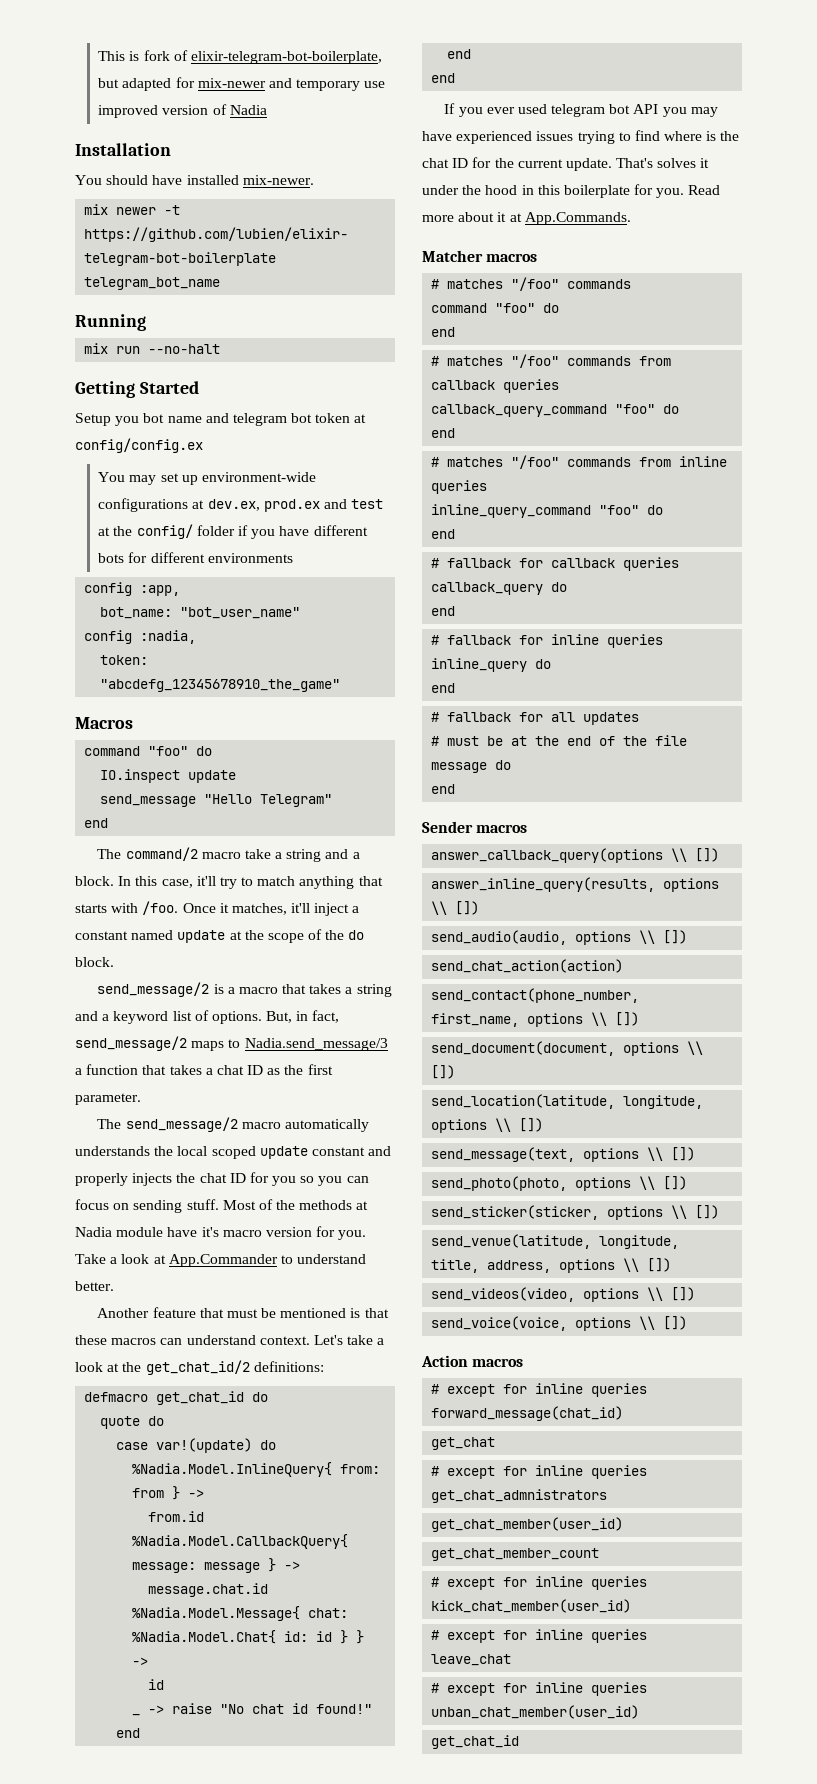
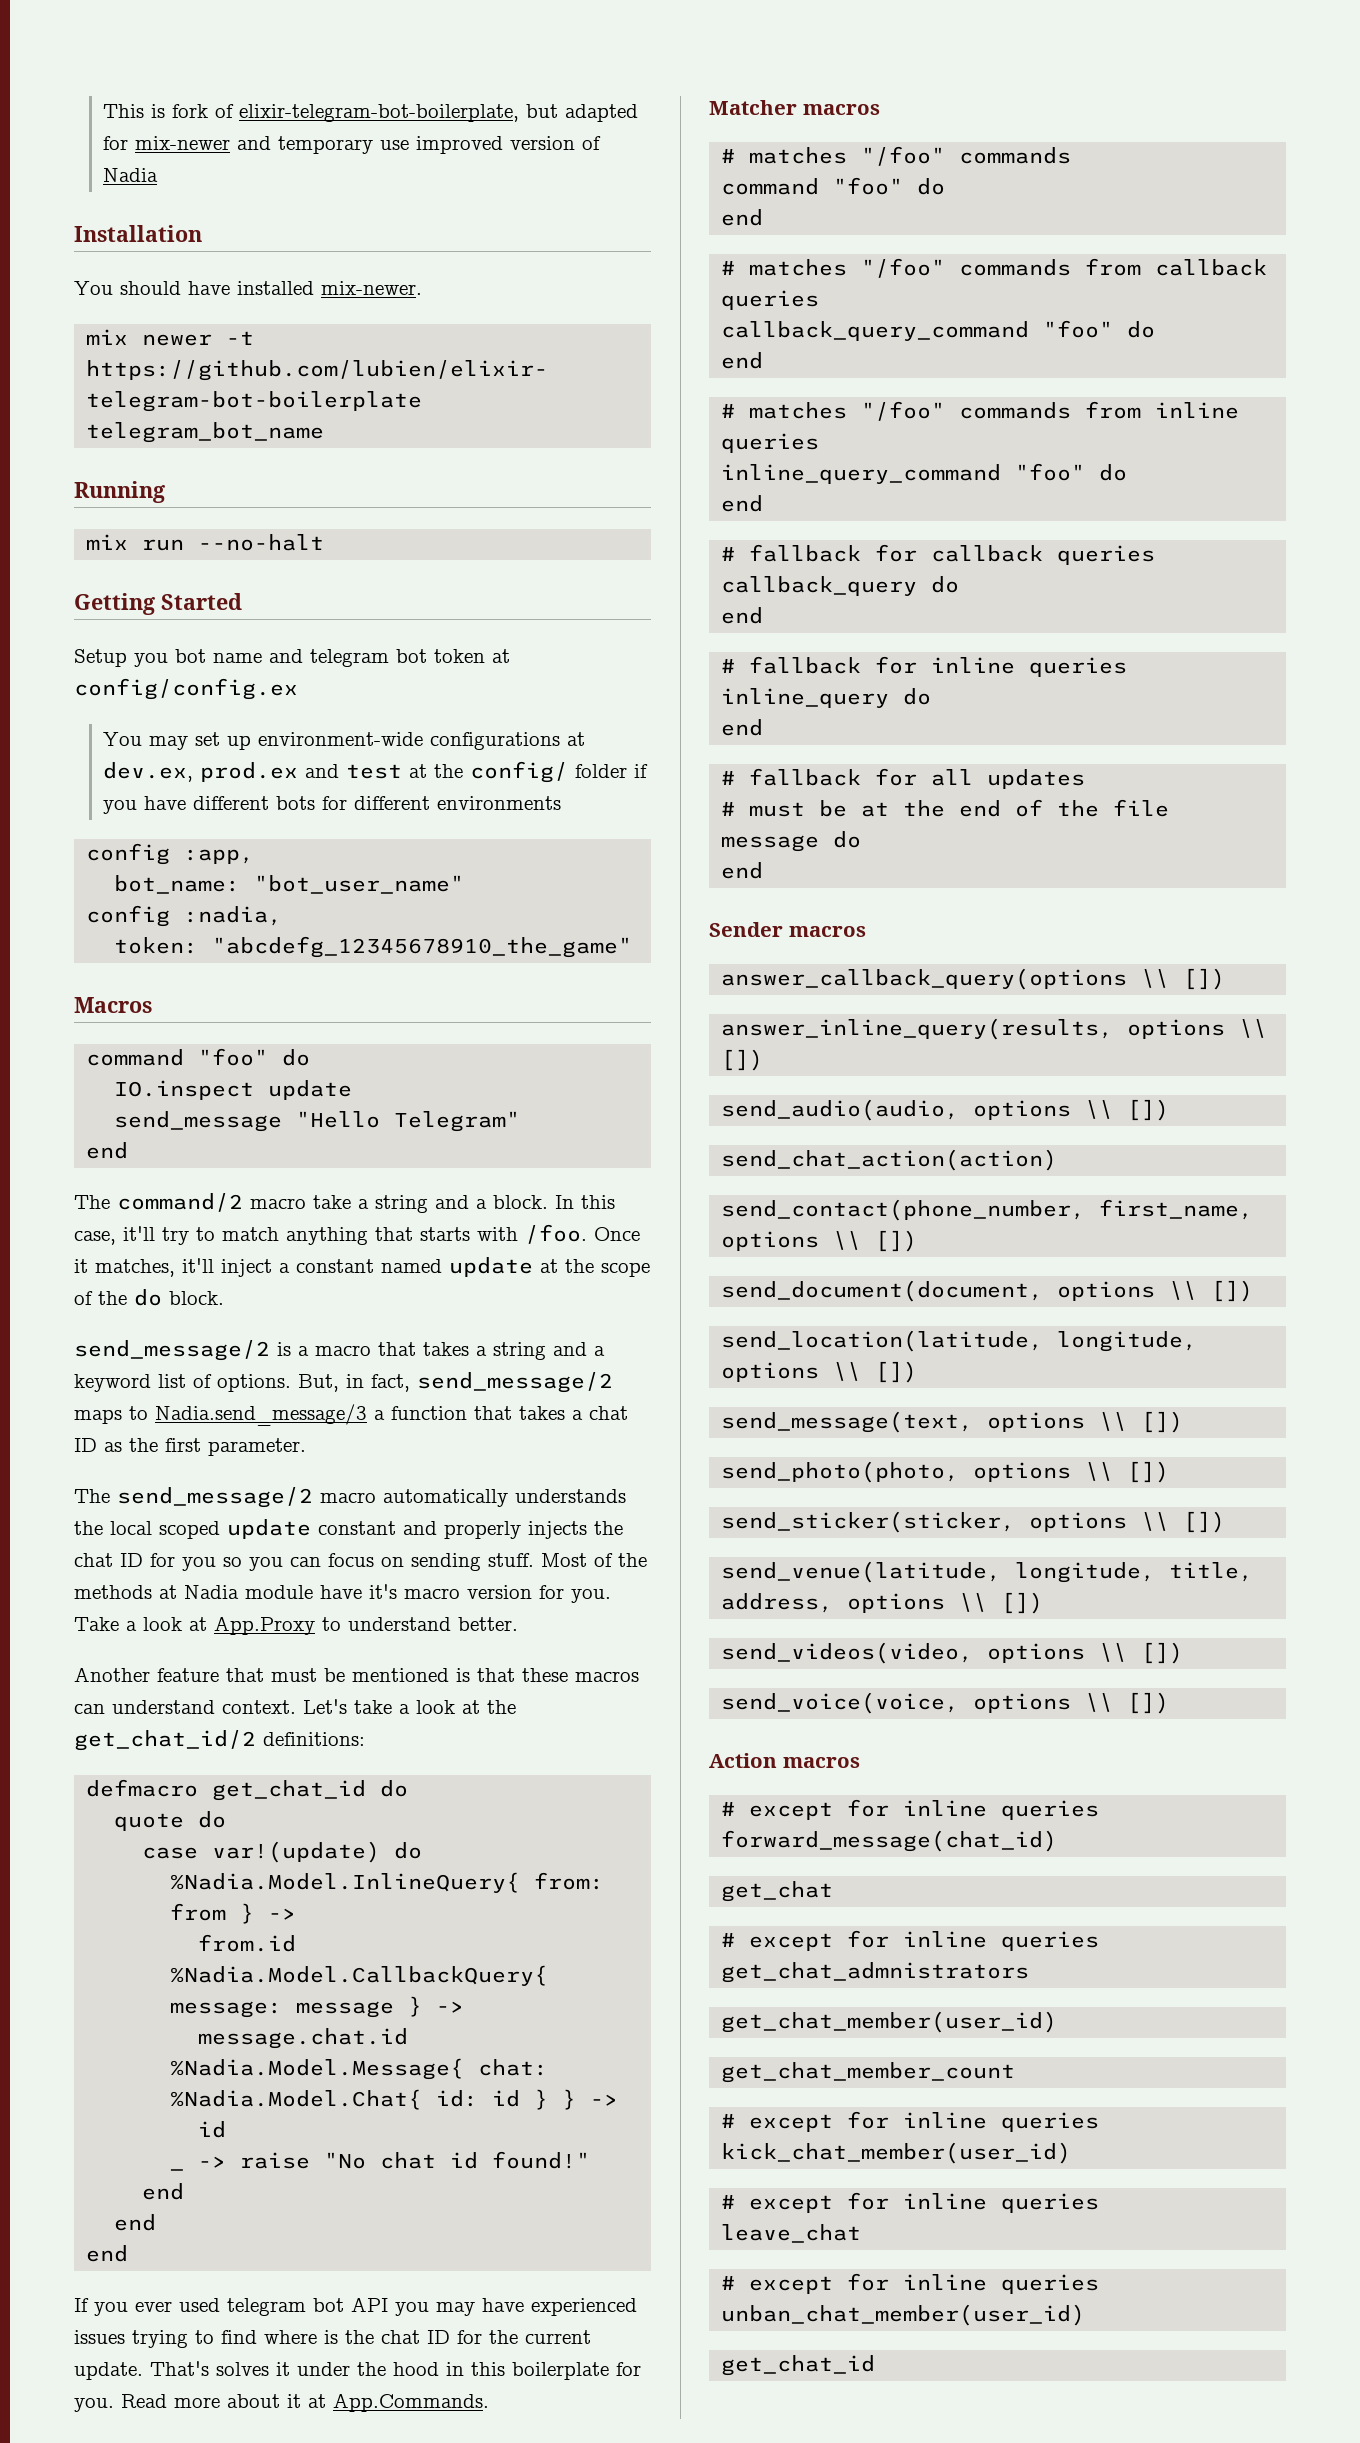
[168,1254,278,1267] App.Commander -> [214,1616,315,1635] App.Proxy

